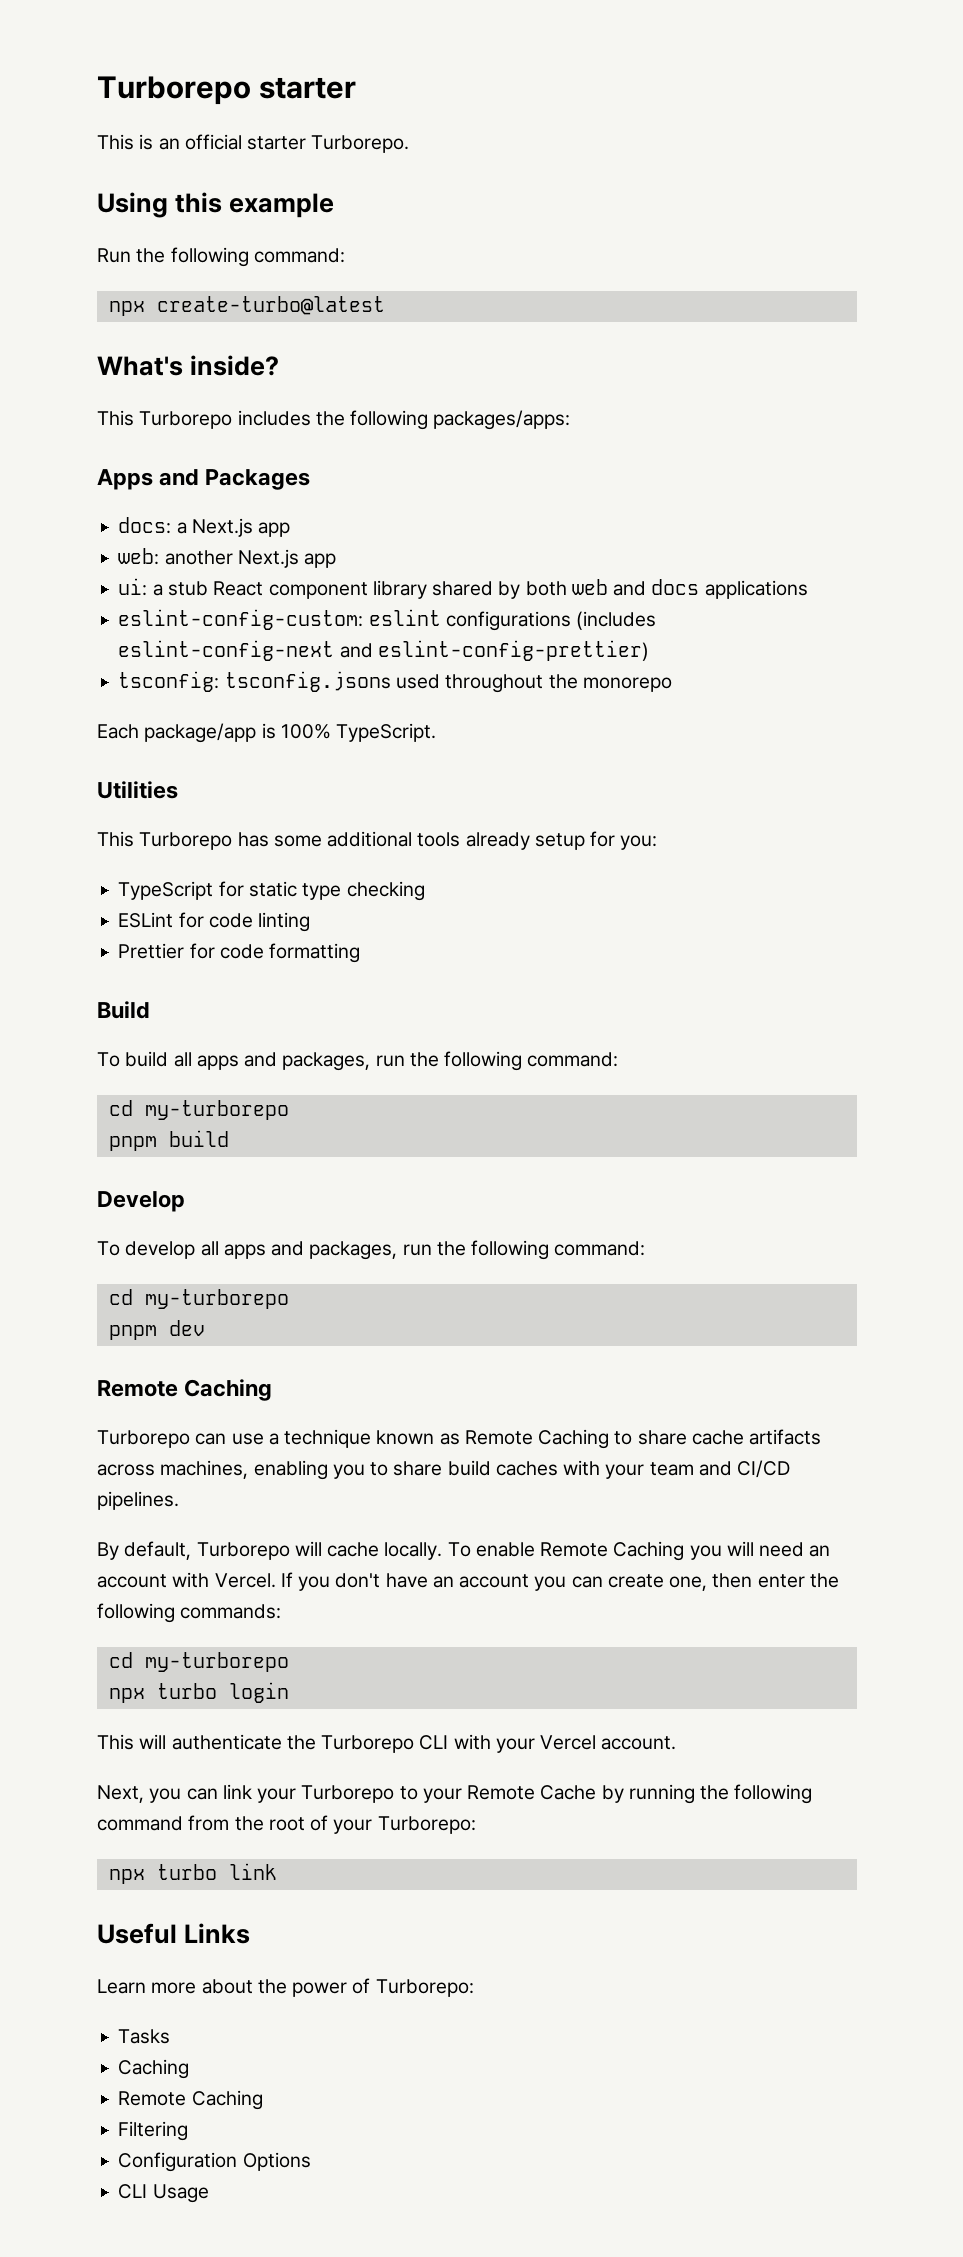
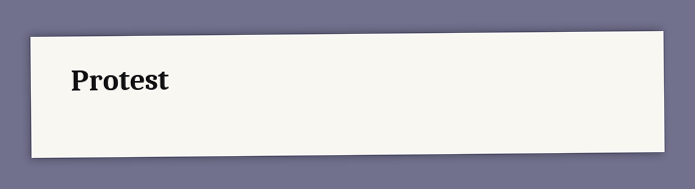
[97,76,357,105] [97,134,410,153] [97,192,335,218] [97,247,345,267] [108,296,385,316] [97,355,280,376] [97,410,571,430] [97,469,311,490] [118,517,291,537] [118,548,337,568] [118,578,808,599] [118,609,657,631] [118,640,649,661] [118,671,672,693] [97,723,437,743] [97,781,178,799] [97,831,658,850] [118,881,425,901] [118,912,311,932] [118,943,361,963] [97,1001,150,1019] [97,1051,619,1071] [108,1100,289,1120] [108,1130,229,1151] [97,1191,185,1212] [97,1240,646,1260] [108,1289,289,1309] [108,1320,205,1340] [97,1379,273,1401] [97,1429,822,1449] [97,1460,791,1480] [97,1491,179,1510] [97,1541,831,1561] [97,1572,839,1591] [97,1603,282,1623] [108,1652,289,1672] [108,1682,289,1703] [97,1734,677,1753] [97,1784,813,1804] [97,1815,476,1834] [108,1863,277,1884] [97,1923,251,1944] [97,1978,474,1997] [118,2029,171,2044] [118,2059,190,2079] [118,2090,263,2110] [118,2121,189,2141] [118,2152,311,2172] [118,2184,209,2203] Turborepo starter // This is an official starter Turborepo. // Using this example // Run the following command: // npx create-turbo@latest // What's inside? // This Turborepo includes the following packages/apps: // Apps and Packages // docs: a Next.js app // web: another Next.js app // ui: a stub React component library shared by both web and docs applications // eslint-config-custom: eslint configurations (includes eslint-config-next and eslint-config-prettier) // tsconfig: tsconfig.jsons used throughout the monorepo // Each package/app is 100% TypeScript. // Utilities // This Turborepo has some additional tools already setup for you: // TypeScript for static type checking // ESLint for code linting // Prettier for code formatting // Build // To build all apps and packages, run the following command: // cd my-turborepo // pnpm build // Develop // To develop all apps and packages, run the following command: // cd my-turborepo // pnpm dev // Remote Caching // Turborepo can use a technique known as Remote Caching to share cache artifacts across machines, enabling you to share build caches with your team and CI/CD pipelines. // By default, Turborepo will cache locally. To enable Remote Caching you will need an account with Vercel. If you don't have an account you can create one, then enter the following commands: // cd my-turborepo // npx turbo login // This will authenticate the Turborepo CLI with your Vercel account. // Next, you can link your Turborepo to your Remote Cache by running the following command from the root of your Turborepo: // npx turbo link // Useful Links // Learn more about the power of Turborepo: // Tasks // Caching // Remote Caching // Filtering // Configuration Options // CLI Usage -> [70,69,169,91] Protest

